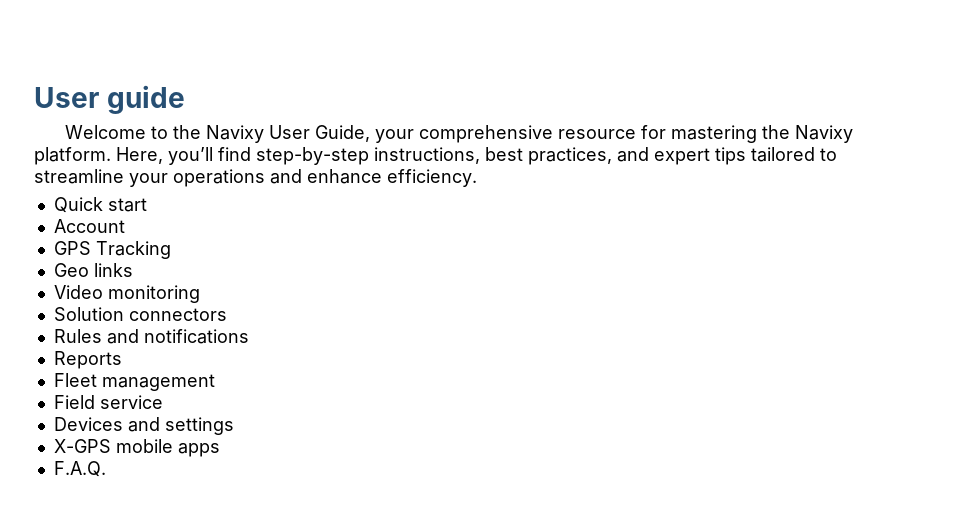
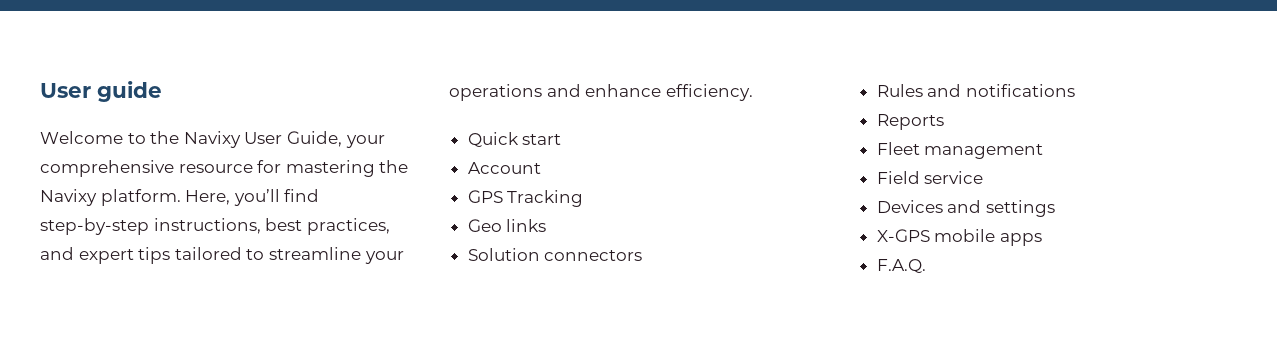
[53,285,200,303] // Video monitoring -> (547, 225) none

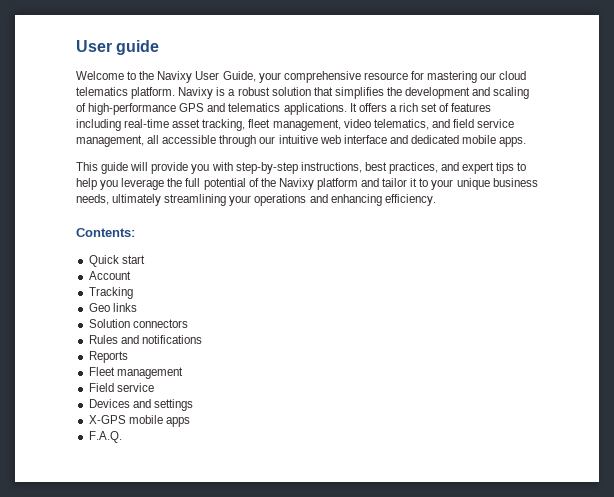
[379,160,409,173] [40,189,320,206] the Navixy platform. Here, you’ll find -> [480,71,527,80] [76,87,530,99] [76,103,492,115] [76,119,515,131] [76,135,527,147] [76,162,233,174] our cloud telematics platform. Navixy is a robust solution that simplifies the development and scaling of high-performance GPS and telematics applications. It offers a rich set of features including real-time asset tracking, fleet management, video telematics, and field service management, all accessible through our intuitive web interface and dedicated mobile apps. // This guide will provide you with
[174,247,361,260] tailored to streamline -> [517,162,527,171] [76,178,538,190] [76,194,227,206] to help you leverage the full potential of the Navixy platform and tailor it to your unique business needs, ultimately streamlining
[585,84,662,97] enhance -> [330,194,382,206] enhancing
(753, 92) none -> [76,228,135,237] // Contents:
[467,190,503,203] GPS -> (131, 275) none

